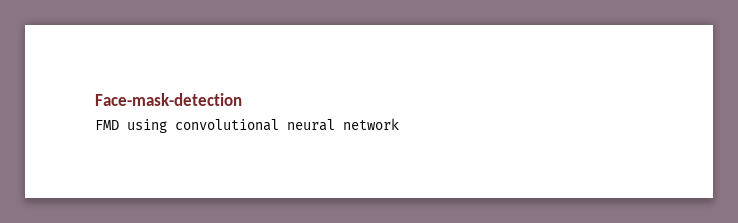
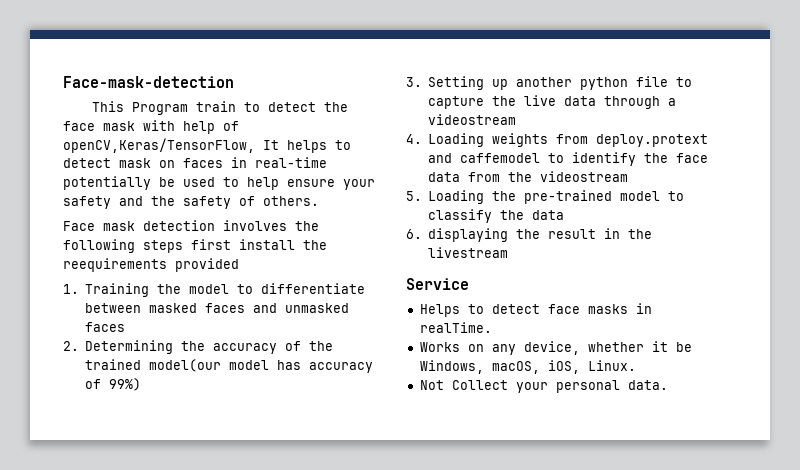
[95,118,399,133] FMD using convolutional neural network -> [91,101,348,115] [63,120,239,134] [63,138,351,153] [63,157,327,168] [63,176,375,190] [63,196,319,209] [63,220,319,231] [63,239,327,253] [63,258,239,272] [63,283,366,297] [85,303,350,313] [85,322,126,332] [63,340,334,354] [85,359,374,373] [85,378,142,391] [406,76,693,90] [428,95,677,109] [428,114,517,125] [406,133,709,147] [428,152,709,166] [428,171,629,182] [406,190,685,204] [428,209,565,223] [406,228,653,242] [428,247,509,258] [406,278,469,290] [419,303,652,317] [419,322,492,333] [419,341,692,355] [419,360,636,374] [419,380,668,393] This Program train to detect the face mask with help of openCV,Keras/TensorFlow, It helps to detect mask on faces in real-time potentially be used to help ensure your safety and the safety of others. // Face mask detection involves the following steps first install the reequirements provided // 1. Training the model to differentiate between masked faces and unmasked faces // 2. Determining the accuracy of the trained model(our model has accuracy of 99%) // 3. Setting up another python file to capture the live data through a videostream // 4. Loading weights from deploy.protext and caffemodel to identify the face data from the videostream // 5. Loading the pre-trained model to classify the data // 6. displaying the result in the livestream // Service // Helps to detect face masks in realTime. // Works on any device, whether it be Windows, macOS, iOS, Linux. // Not Collect your personal data.

